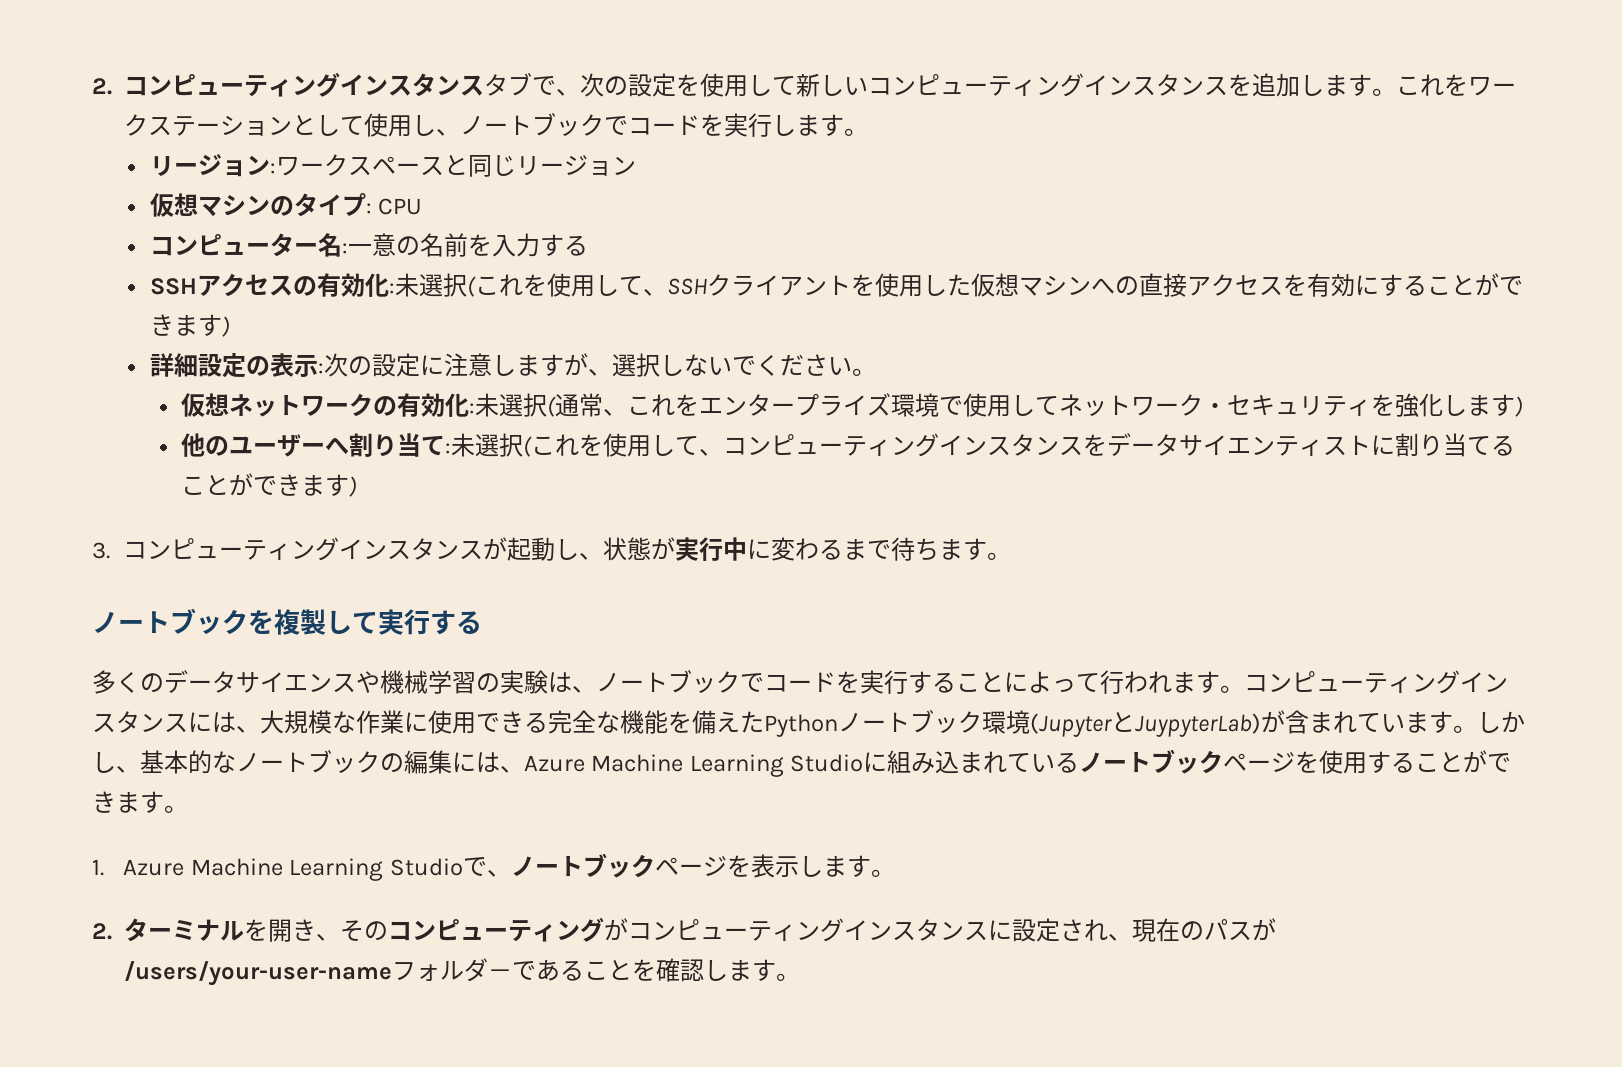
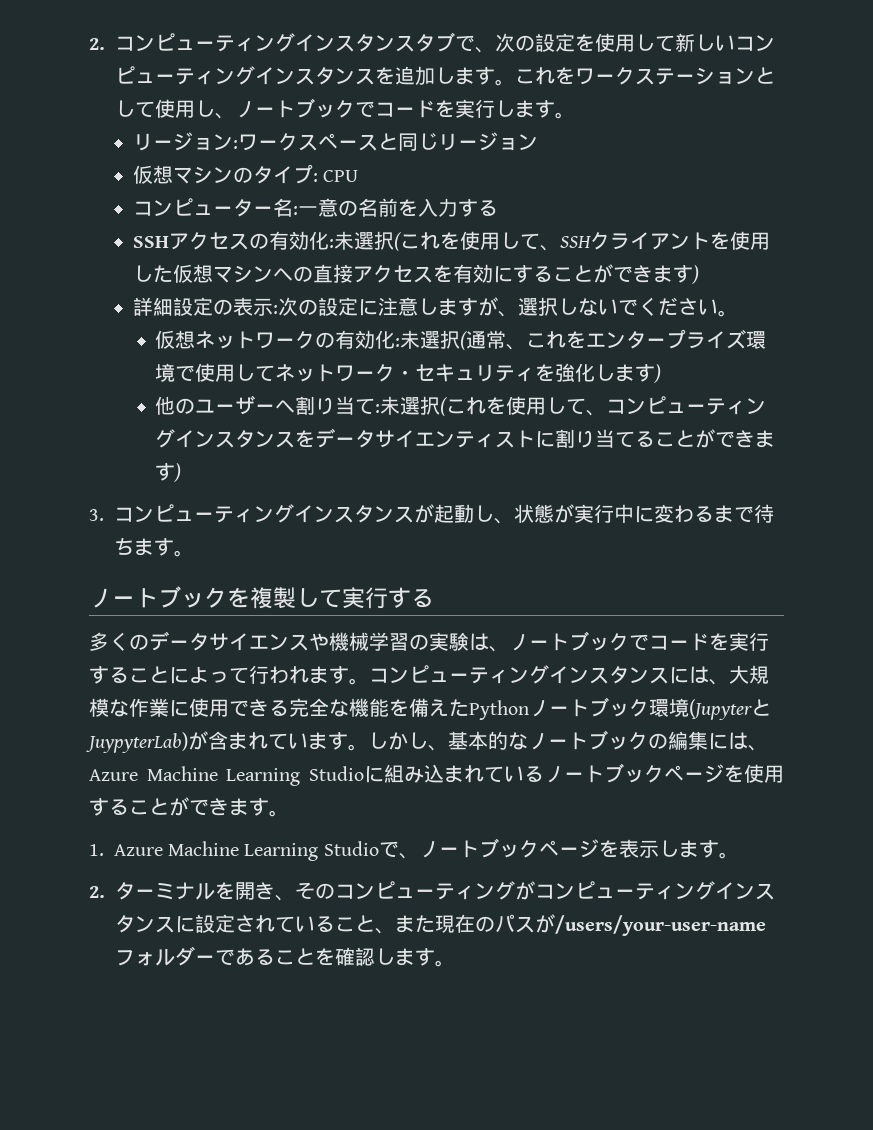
[1108,934,1132,941] 、 -> [274,915,435,934] ていること、また
[488,969,512,979] － -> [194,955,215,964] ー

